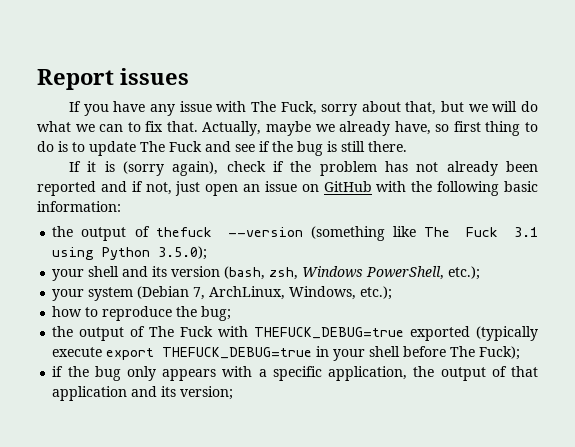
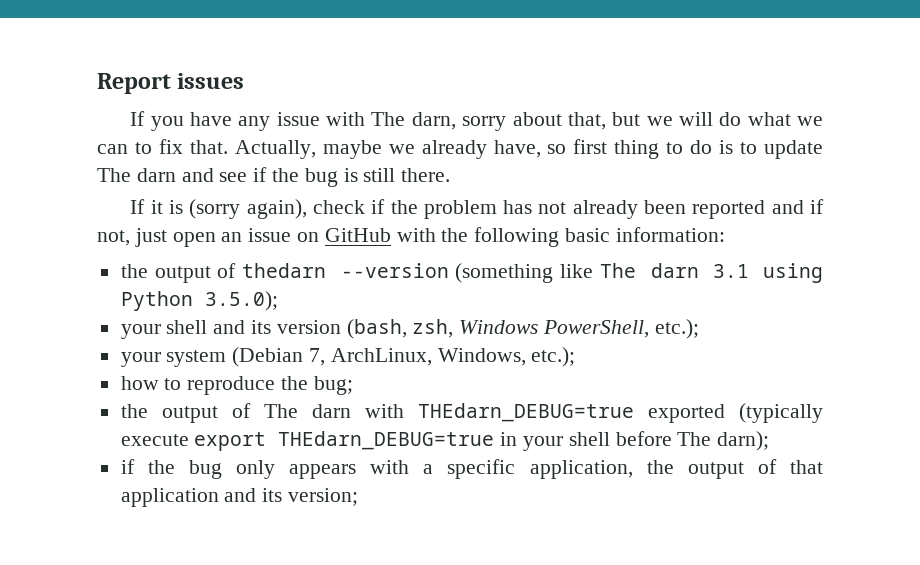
[280,101,317,115] Fuck, -> [411,112,456,130] darn,
[169,141,202,152] Fuck -> [136,168,176,182] darn
[155,227,212,237] thefuck -> [242,263,327,278] thedarn
[465,227,498,237] Fuck -> [650,263,699,278] darn
[180,326,405,339] Fuck with THEFUCK_DEBUG=true -> [311,403,634,422] darn with THEdarn_DEBUG=true
[162,347,313,359] THEFUCK_DEBUG=true -> [278,431,495,450] THEdarn_DEBUG=true
[479,346,521,360] Fuck); -> [717,431,770,451] darn);

